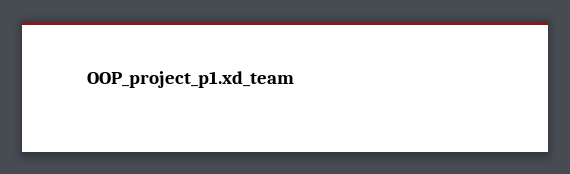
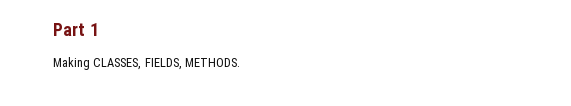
[87,71,294,88] OOP_project_p1.xd_team -> [53,23,99,36] [53,57,241,70] Part 1 // Making CLASSES, FIELDS, METHODS.

